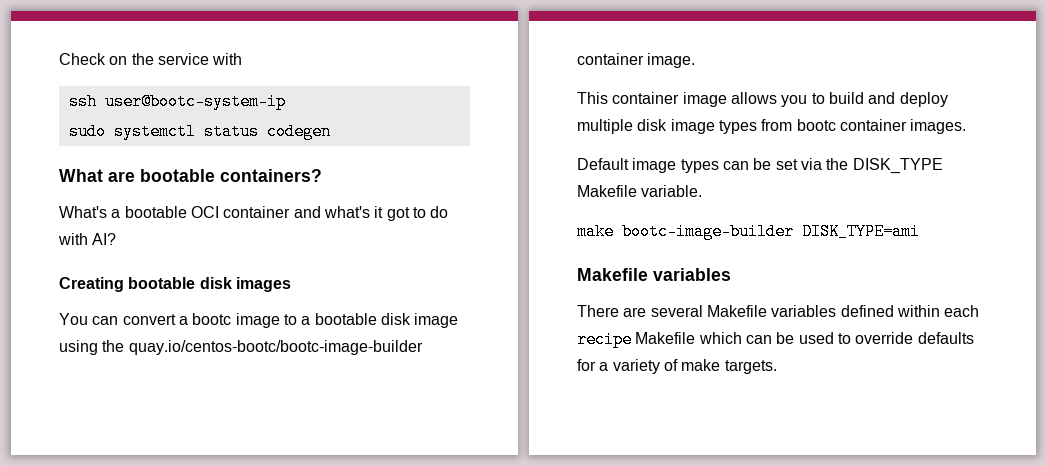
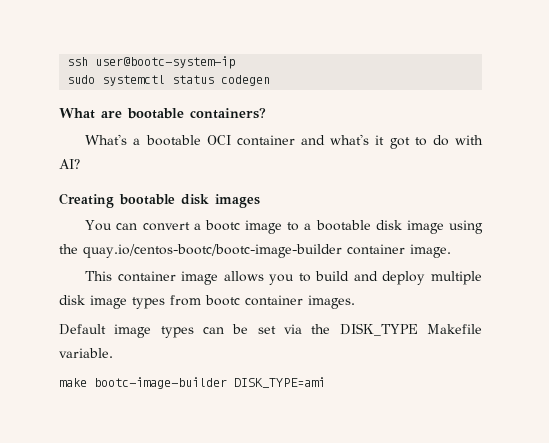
[59,53,243,65] Check on the service with // -> (67, 61) none
[577,268,731,281] [577,305,980,317] [577,331,974,348] [577,359,777,374] // Makefile variables // There are several Makefile variables defined within each recipe Makefile which can be used to override defaults for a variety of make targets. -> (325, 382) none

